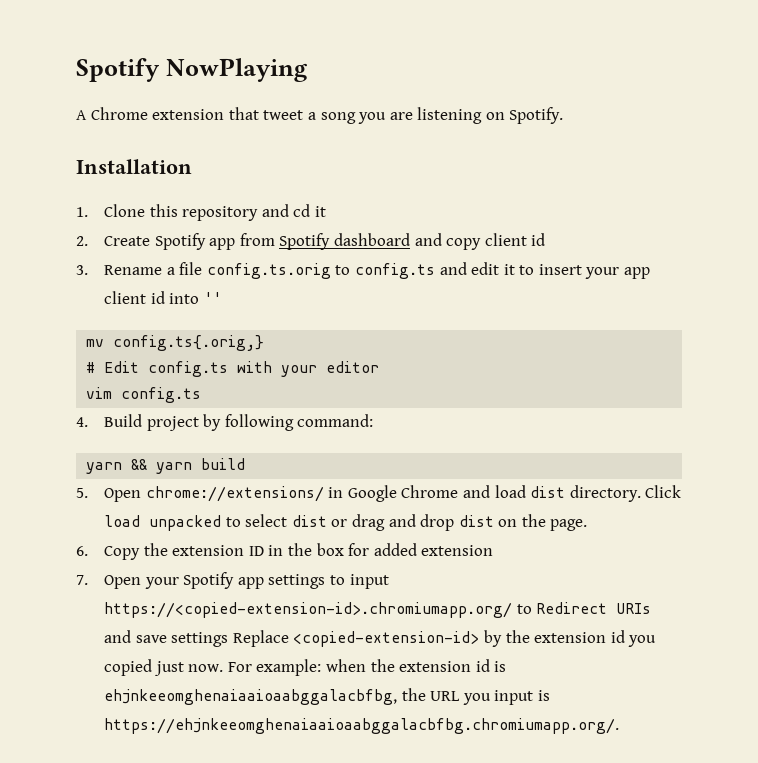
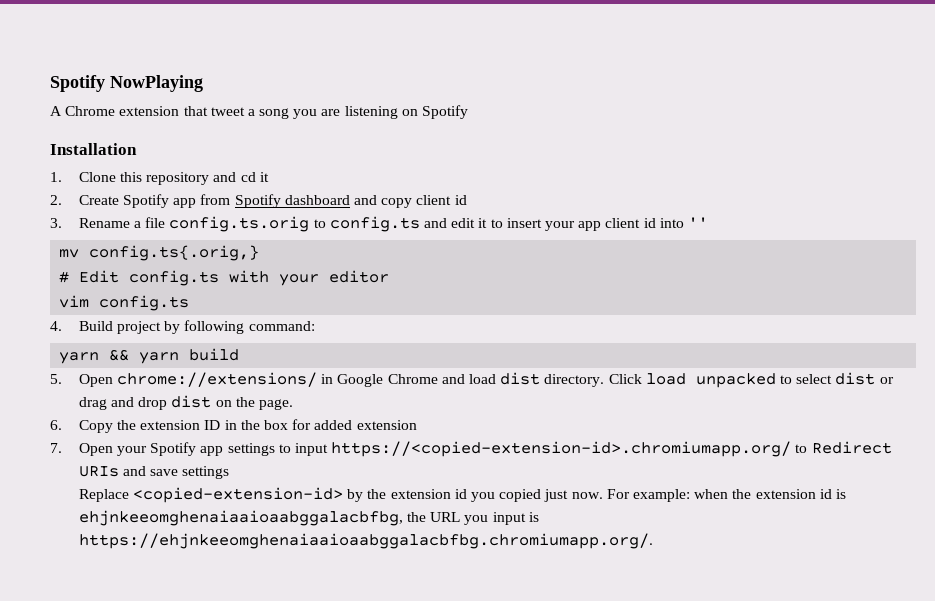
[509,107,564,124] Spotify. -> [422,105,469,119] Spotify
(229, 639) none -> (230, 472) //

